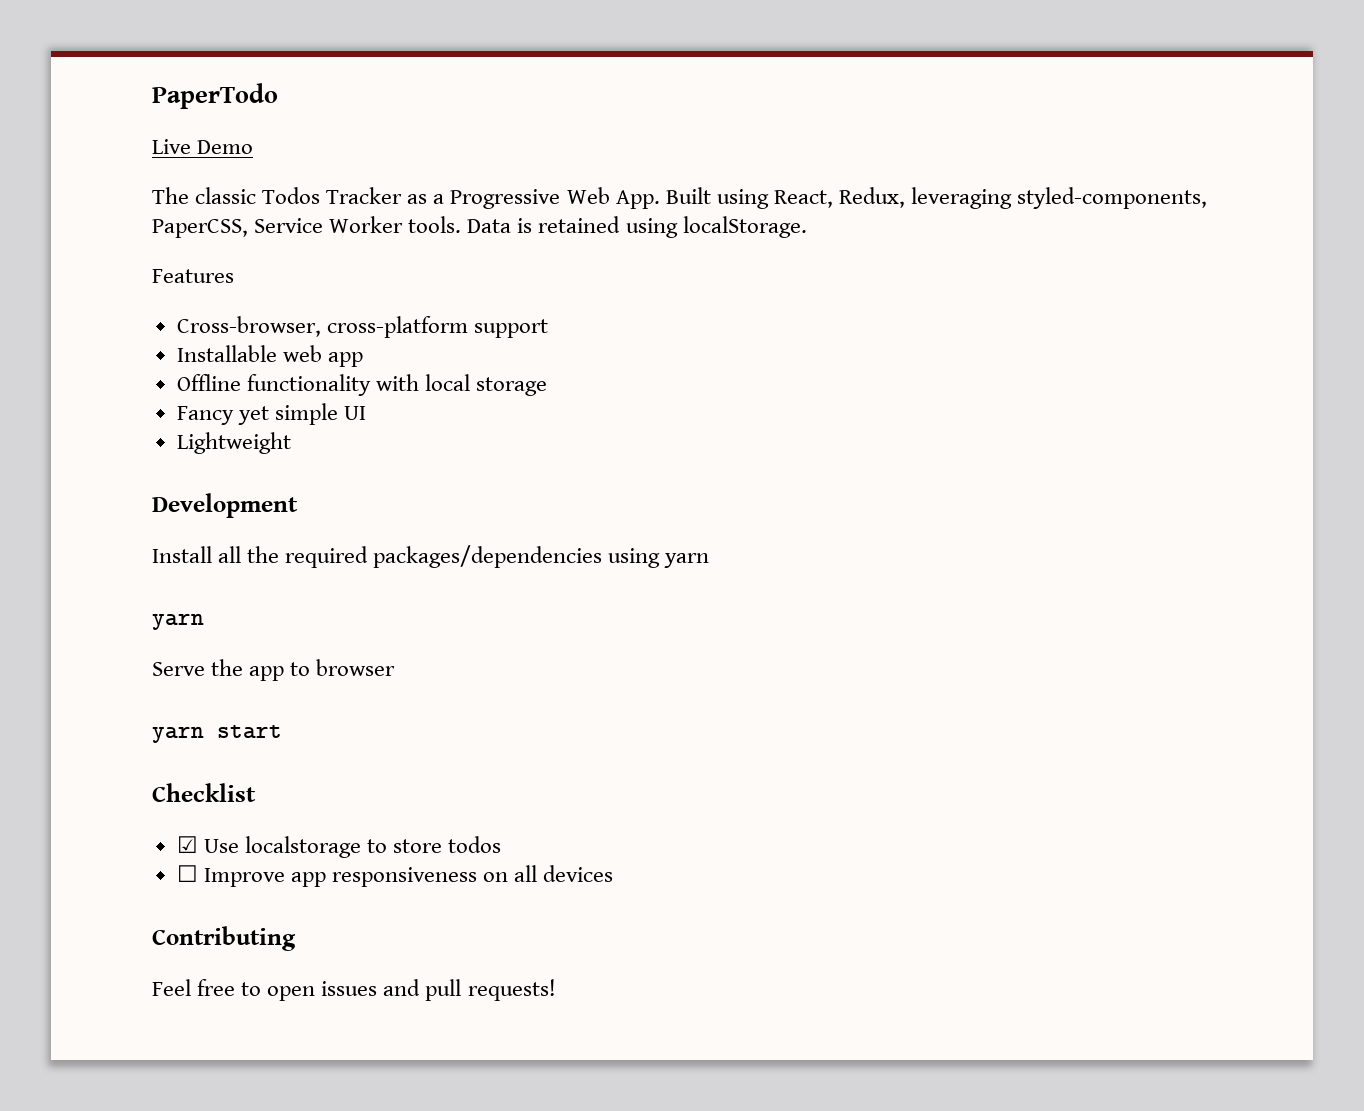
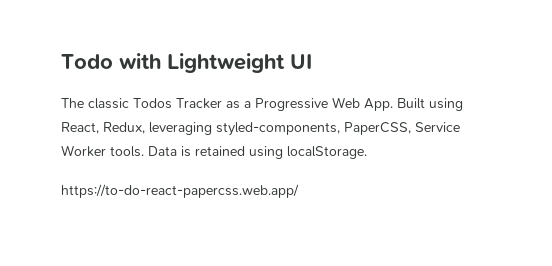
[152,83,278,109] [152,139,254,154] PaperTodo // Live Demo -> [61,53,312,73] Todo with Lightweight UI
[152,269,234,283] [176,316,548,338] [176,345,363,367] [176,374,548,396] [176,403,366,425] [176,432,291,454] [152,493,298,518] [152,545,710,568] [152,613,204,630] [152,659,396,681] [152,725,282,743] [152,783,256,802] [176,836,502,858] [176,865,614,887] [152,926,296,951] [152,979,556,1001] Features // Cross-browser, cross-platform support // Installable web app // Offline functionality with local storage // Fancy yet simple UI // Lightweight // Development // Install all the required packages/dependencies using yarn // yarn // Serve the app to browser // yarn start // Checklist // ☑ Use localstorage to store todos // ☐ Improve app responsiveness on all devices // Contributing // Feel free to open issues and pull requests! -> [61,184,299,198] https://to-do-react-papercss.web.app/

